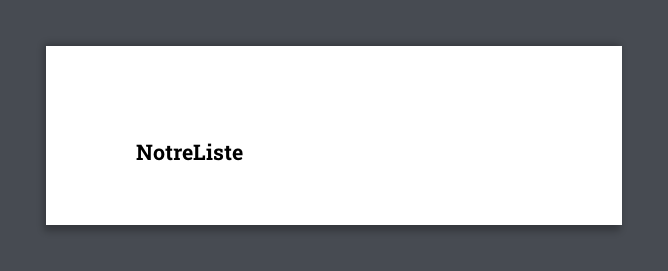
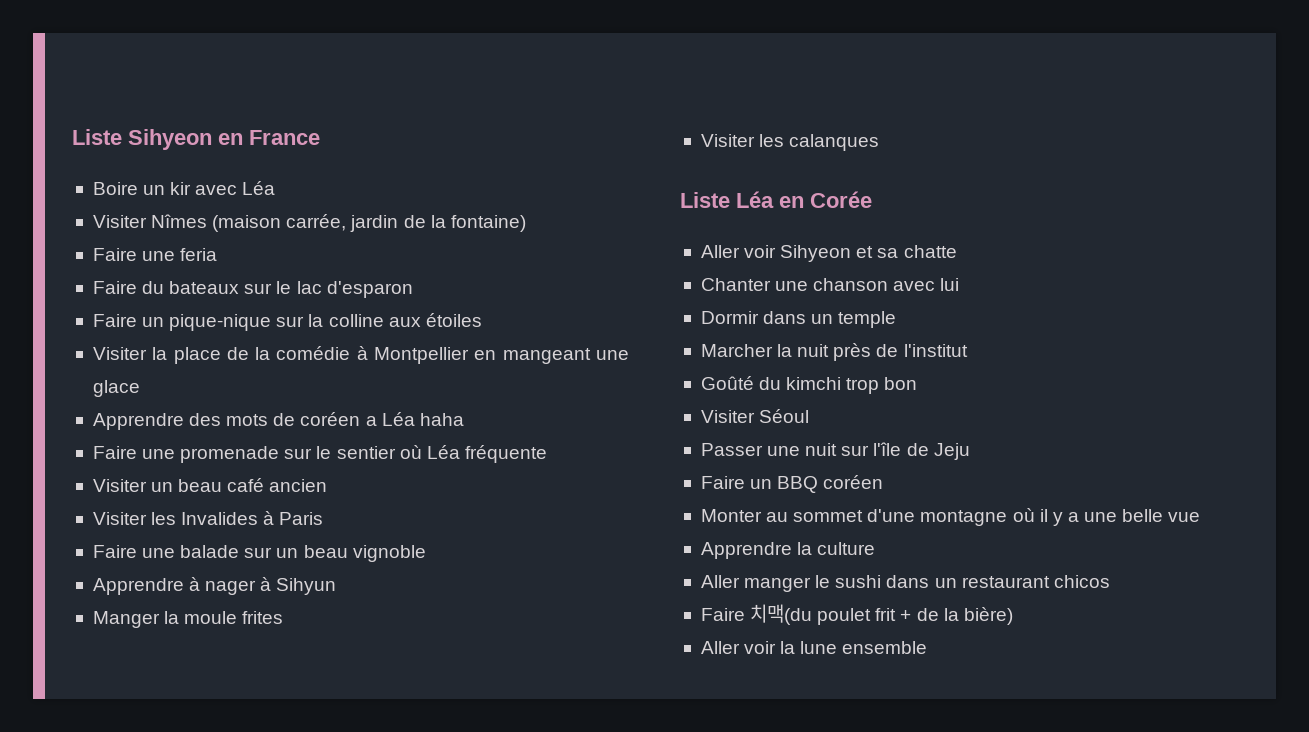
[136,143,243,161] NotreListe -> [72,129,320,150] [92,181,276,195] [92,214,526,232] [92,248,218,261] [92,281,413,298] [92,313,482,331] [92,346,630,364] [92,380,140,397] [92,412,464,430] [92,445,547,463] [92,478,328,492] [92,511,324,525] [92,545,426,562] [92,577,337,595] [92,611,284,628] [700,134,880,151] [680,191,872,208] [700,245,957,262] [700,278,960,291] [700,311,897,328] [700,343,968,361] [700,376,918,394] [700,409,810,423] [700,442,970,460] [700,475,884,493] [700,508,1201,526] [700,542,876,559] [700,575,1110,592] [700,604,1013,625] [700,641,928,654] Liste Sihyeon en France // Boire un kir avec Léa // Visiter Nîmes (maison carrée, jardin de la fontaine) // Faire une feria // Faire du bateaux sur le lac d'esparon // Faire un pique-nique sur la colline aux étoiles // Visiter la place de la comédie à Montpellier en mangeant une glace // Apprendre des mots de coréen a Léa haha // Faire une promenade sur le sentier où Léa fréquente // Visiter un beau café ancien // Visiter les Invalides à Paris // Faire une balade sur un beau vignoble // Apprendre à nager à Sihyun // Manger la moule frites // Visiter les calanques // Liste Léa en Corée // Aller voir Sihyeon et sa chatte // Chanter une chanson avec lui // Dormir dans un temple // Marcher la nuit près de l'institut // Goûté du kimchi trop bon // Visiter Séoul // Passer une nuit sur l'île de Jeju // Faire un BBQ coréen // Monter au sommet d'une montagne où il y a une belle vue // Apprendre la culture // Aller manger le sushi dans un restaurant chicos // Faire 치맥(du poulet frit + de la bière) // Aller voir la lune ensemble

